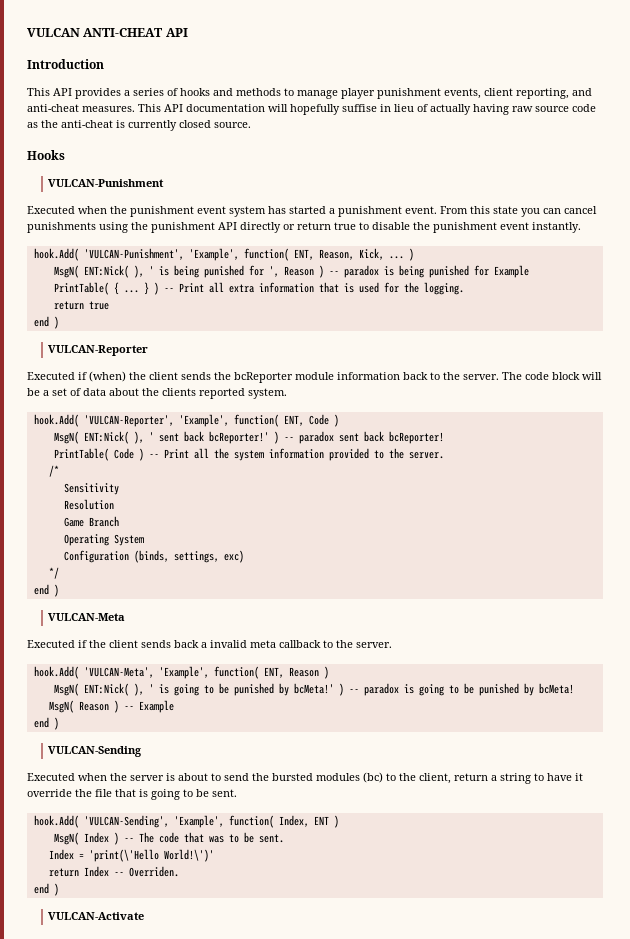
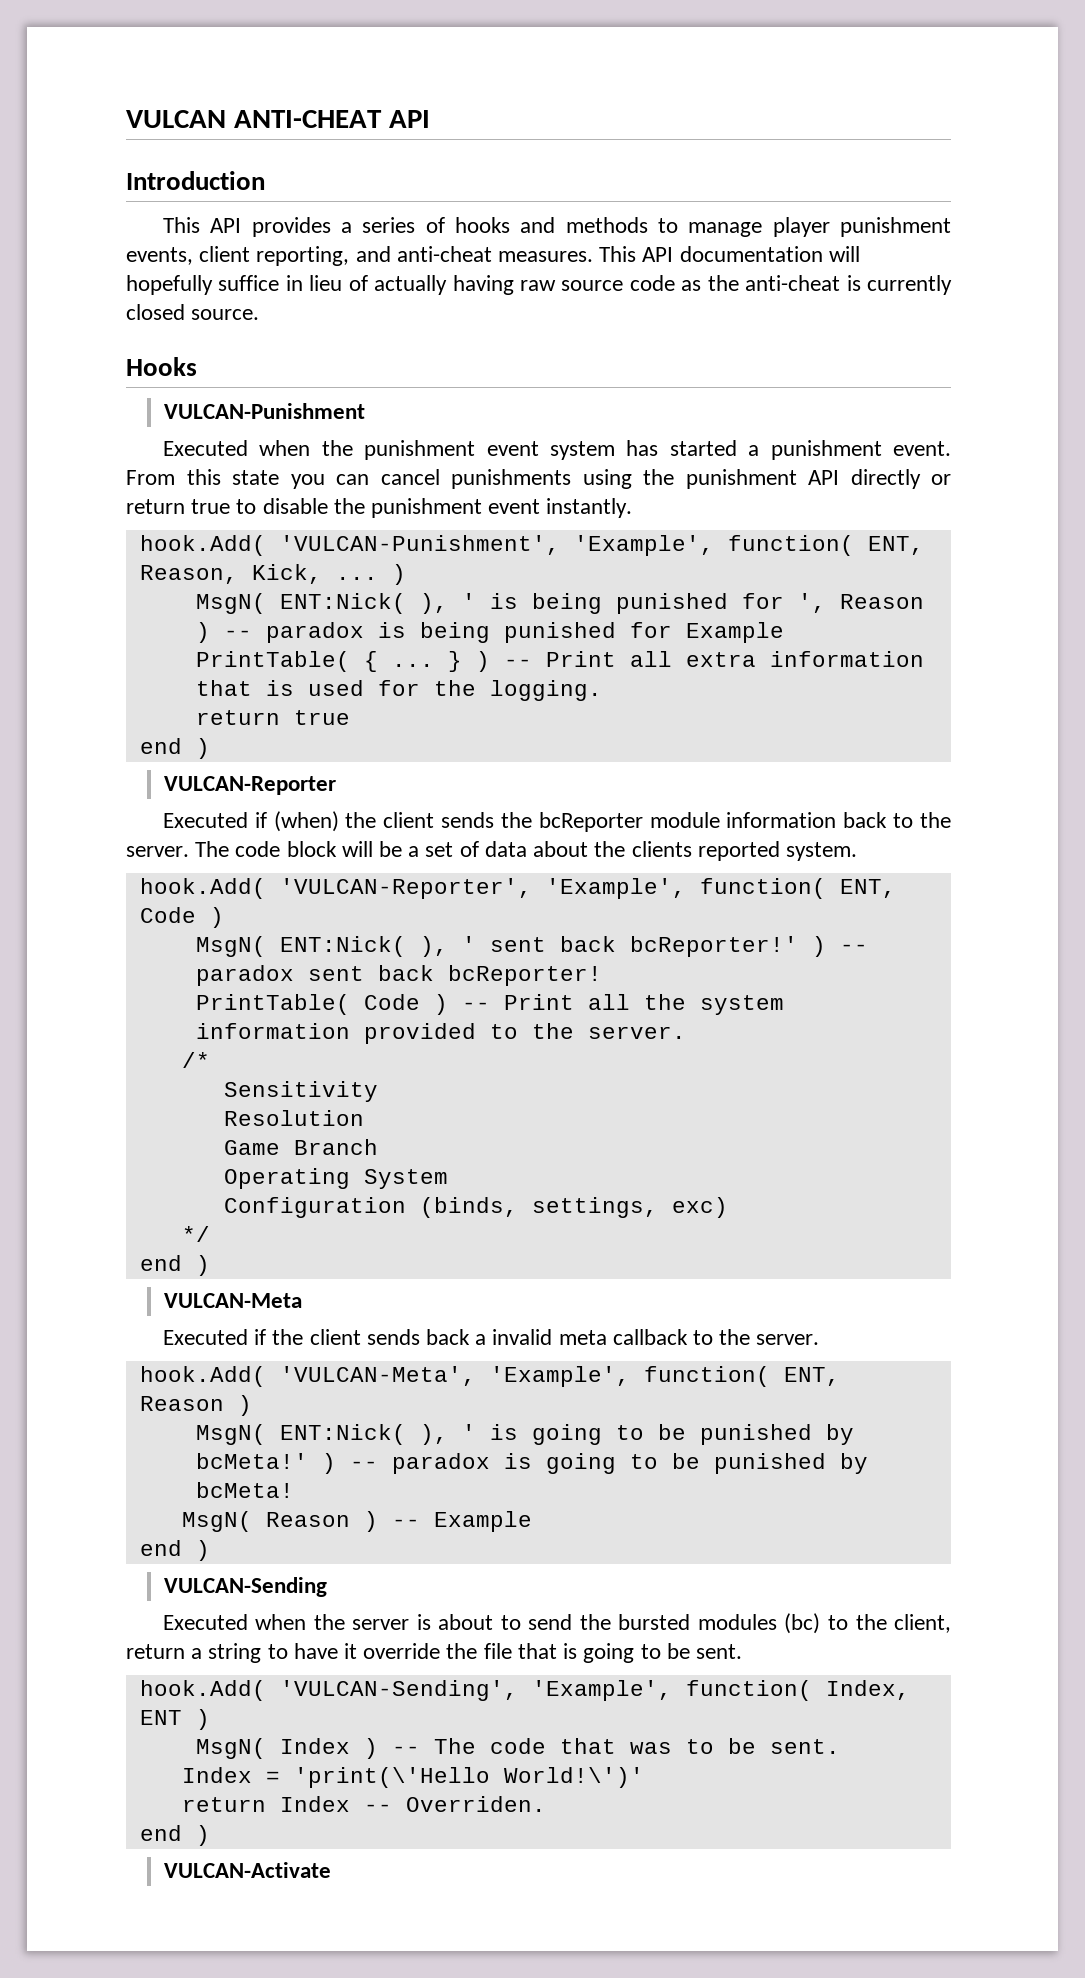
[342,104,377,112] suffise -> [218,275,280,291] suffice

